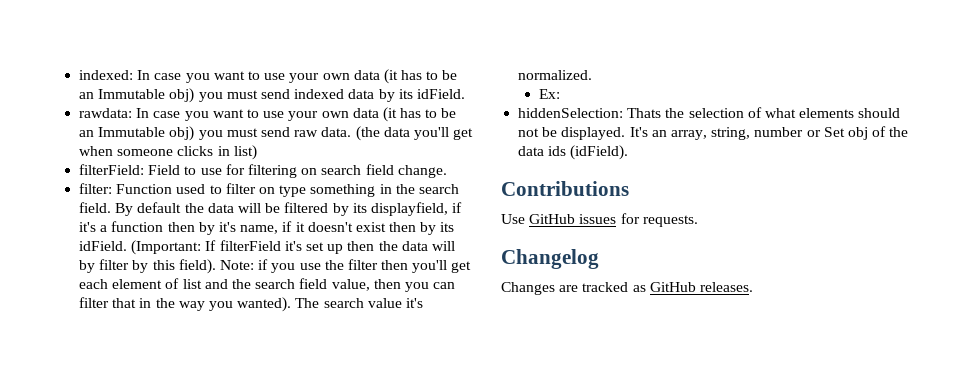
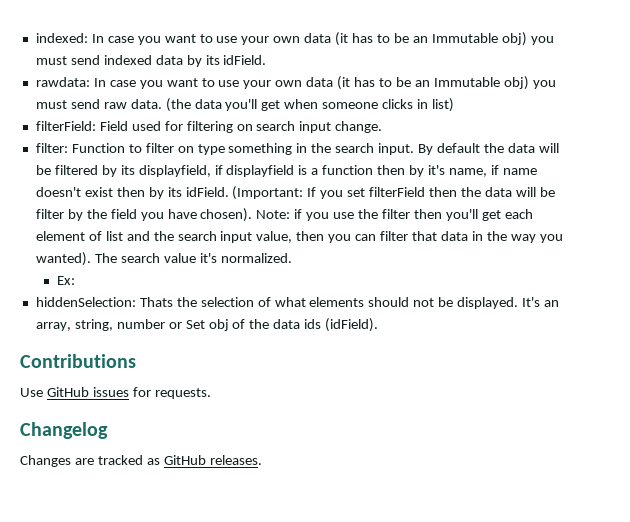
[184,166,222,175] to use -> [131,121,161,131] used
[365,164,394,175] field -> [299,121,332,133] input
[176,184,206,194] used -> (125, 148) none
[79,202,112,213] field. -> [378,143,415,155] input.
[79,222,97,232] it's -> [226,165,308,177] displayfield is
[295,222,305,232] it -> [502,168,537,175] name
[219,240,344,254] filterField it's set up -> [320,187,426,199] you set filterField
[79,260,96,273] by -> [539,187,555,197] be
[152,259,216,274] this field). -> [86,208,253,222] the field you have chosen).
[299,278,328,289] field -> [220,231,253,243] input
(137, 303) none -> [440,231,468,241] data

